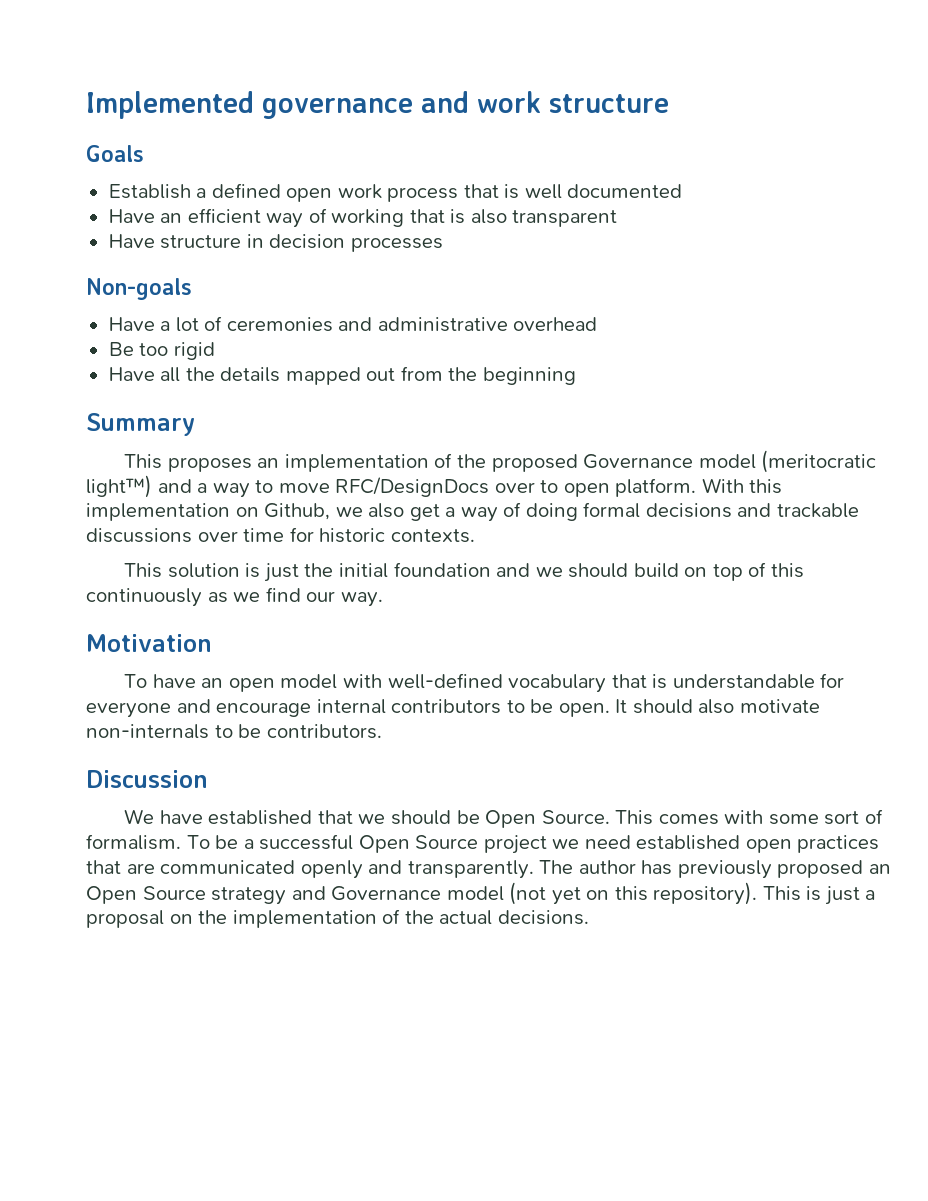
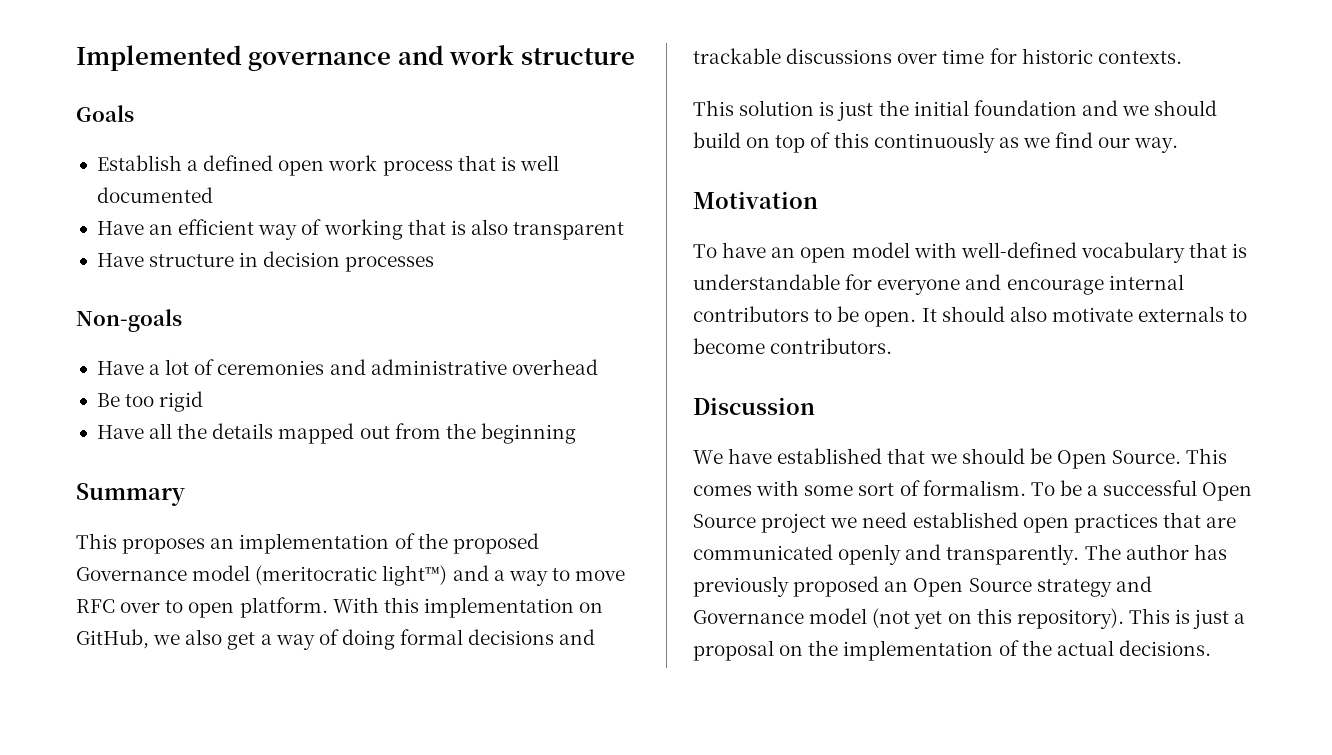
[335,477,490,497] RFC/DesignDocs -> [76,599,115,613] RFC
[264,503,331,520] Github, -> [76,629,149,649] GitHub,
[86,724,262,739] non-internals to be -> [1138,306,1248,322] [693,338,765,354] externals to become

